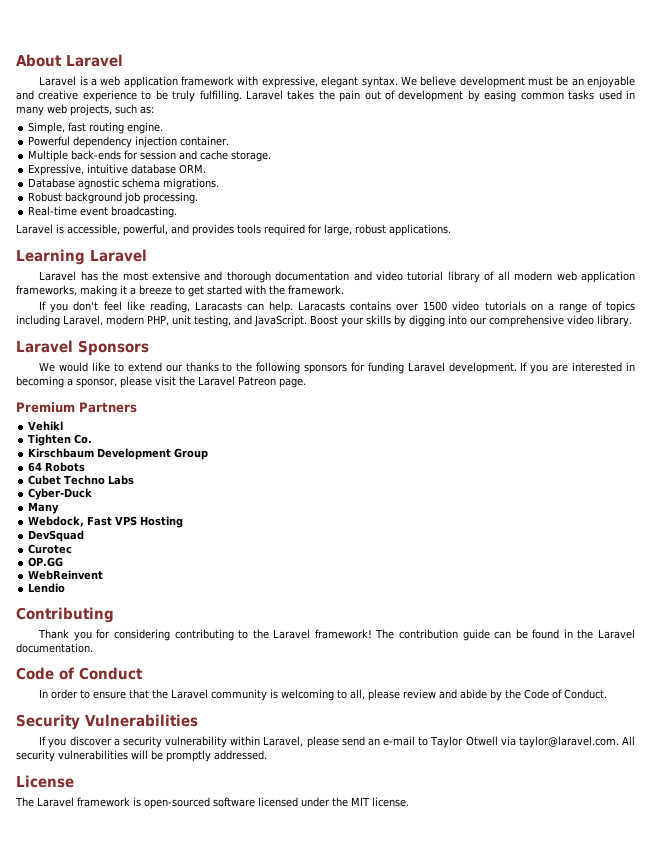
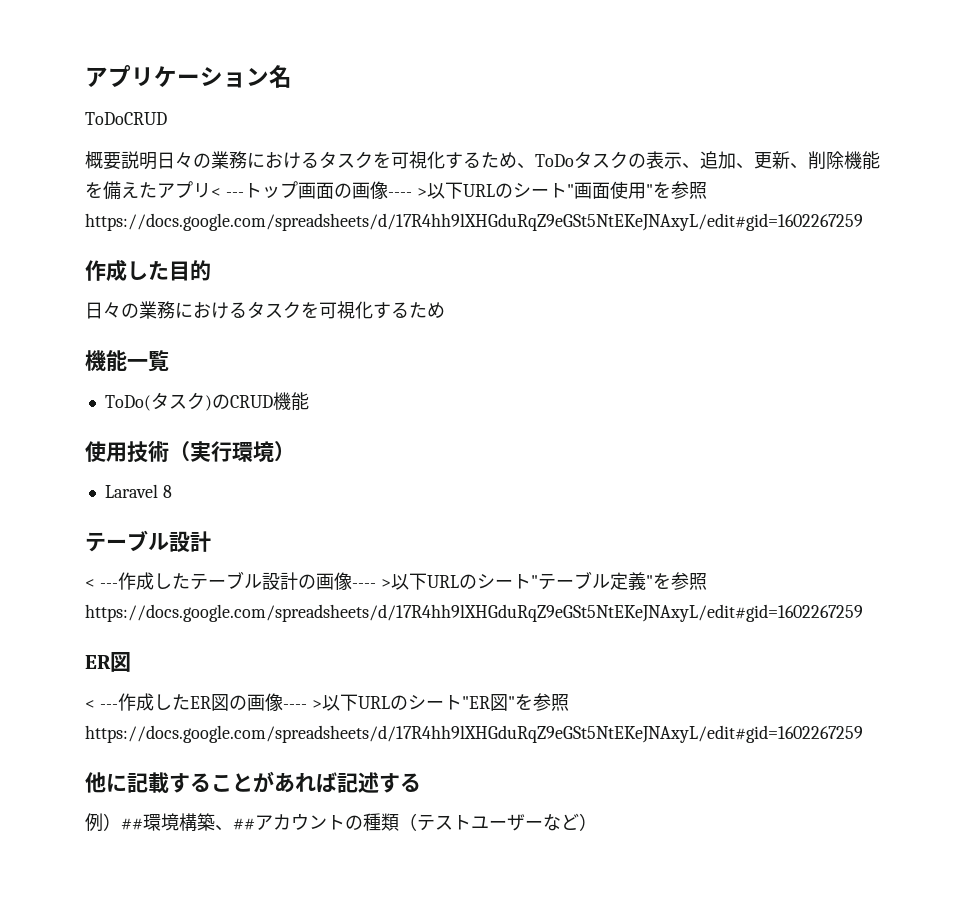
[16,54,123,67] [39,76,635,88] [16,90,636,102] [16,104,154,116] [28,122,164,134] [28,136,230,148] [28,150,272,162] [28,164,207,176] [28,178,220,190] [28,192,199,204] [28,206,178,218] [16,224,451,236] [16,249,147,265] [39,271,635,283] [16,285,344,297] [39,301,635,313] [16,315,632,327] [16,340,149,356] [39,362,635,374] [16,376,306,388] [16,402,137,413] [28,421,64,431] [28,434,93,446] [28,448,209,460] [28,462,86,472] [28,475,135,485] [28,488,93,500] [28,502,60,514] [28,516,184,528] [28,530,85,542] [28,544,73,554] [28,557,64,567] [28,570,104,580] [28,583,66,593] [16,607,114,623] [38,629,635,641] [16,643,93,653] [16,667,143,680] [39,689,608,701] [16,714,198,730] [39,736,636,748] [16,750,267,762] [16,775,74,788] [15,797,409,809] About Laravel // Laravel is a web application framework with expressive, elegant syntax. We believe development must be an enjoyable and creative experience to be truly fulfilling. Laravel takes the pain out of development by easing common tasks used in many web projects, such as: // Simple, fast routing engine. // Powerful dependency injection container. // Multiple back-ends for session and cache storage. // Expressive, intuitive database ORM. // Database agnostic schema migrations. // Robust background job processing. // Real-time event broadcasting. // Laravel is accessible, powerful, and provides tools required for large, robust applications. // Learning Laravel // Laravel has the most extensive and thorough documentation and video tutorial library of all modern web application frameworks, making it a breeze to get started with the framework. // If you don't feel like reading, Laracasts can help. Laracasts contains over 1500 video tutorials on a range of topics including Laravel, modern PHP, unit testing, and JavaScript. Boost your skills by digging into our comprehensive video library. // Laravel Sponsors // We would like to extend our thanks to the following sponsors for funding Laravel development. If you are interested in becoming a sponsor, please visit the Laravel Patreon page. // Premium Partners // Vehikl // Tighten Co. // Kirschbaum Development Group // 64 Robots // Cubet Techno Labs // Cyber-Duck // Many // Webdock, Fast VPS Hosting // DevSquad // Curotec // OP.GG // WebReinvent // Lendio // Contributing // Thank you for considering contributing to the Laravel framework! The contribution guide can be found in the Laravel documentation. // Code of Conduct // In order to ensure that the Laravel community is welcoming to all, please review and abide by the Code of Conduct. // Security Vulnerabilities // If you discover a security vulnerability within Laravel, please send an e-mail to Taylor Otwell via taylor@laravel.com. All security vulnerabilities will be promptly addressed. // License // The Laravel framework is open-sourced software licensed under the MIT license. -> [85,65,292,88] [85,112,167,125] [85,151,880,170] [85,181,707,200] [85,213,863,231] [85,259,211,282] [85,301,445,319] [85,350,169,372] [104,392,309,411] [85,440,295,463] [104,484,172,498] [85,530,211,552] [85,571,707,590] [85,604,863,622] [85,652,131,672] [85,693,569,711] [85,725,863,743] [85,771,421,793] [85,813,597,832] アプリケーション名 // ToDoCRUD // 概要説明日々の業務におけるタスクを可視化するため、ToDoタスクの表示、追加、更新、削除機能を備えたアプリ< ---トップ画面の画像---- >以下URLのシート"画面使用"を参照https://docs.google.com/spreadsheets/d/17R4hh9lXHGduRqZ9eGSt5NtEKeJNAxyL/edit#gid=1602267259 // 作成した目的 // 日々の業務におけるタスクを可視化するため // 機能一覧 // ToDo(タスク)のCRUD機能 // 使用技術（実行環境） // Laravel 8 // テーブル設計 // < ---作成したテーブル設計の画像---- >以下URLのシート"テーブル定義"を参照https://docs.google.com/spreadsheets/d/17R4hh9lXHGduRqZ9eGSt5NtEKeJNAxyL/edit#gid=1602267259 // ER図 // < ---作成したER図の画像---- >以下URLのシート"ER図"を参照https://docs.google.com/spreadsheets/d/17R4hh9lXHGduRqZ9eGSt5NtEKeJNAxyL/edit#gid=1602267259 // 他に記載することがあれば記述する // 例）##環境構築、##アカウントの種類（テストユーザーなど）

